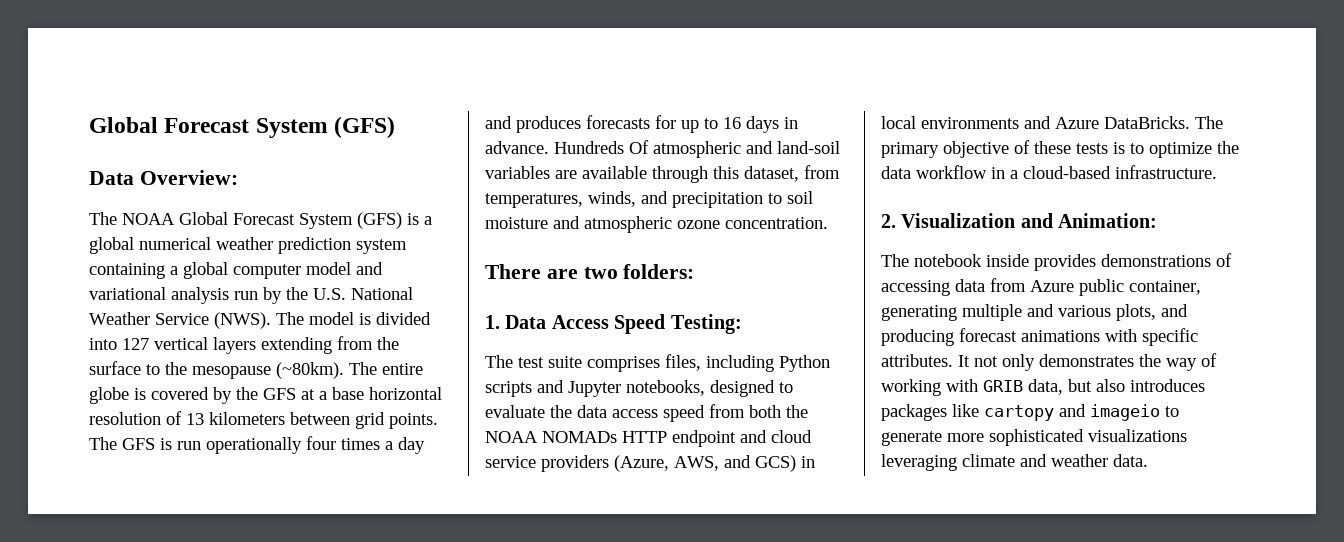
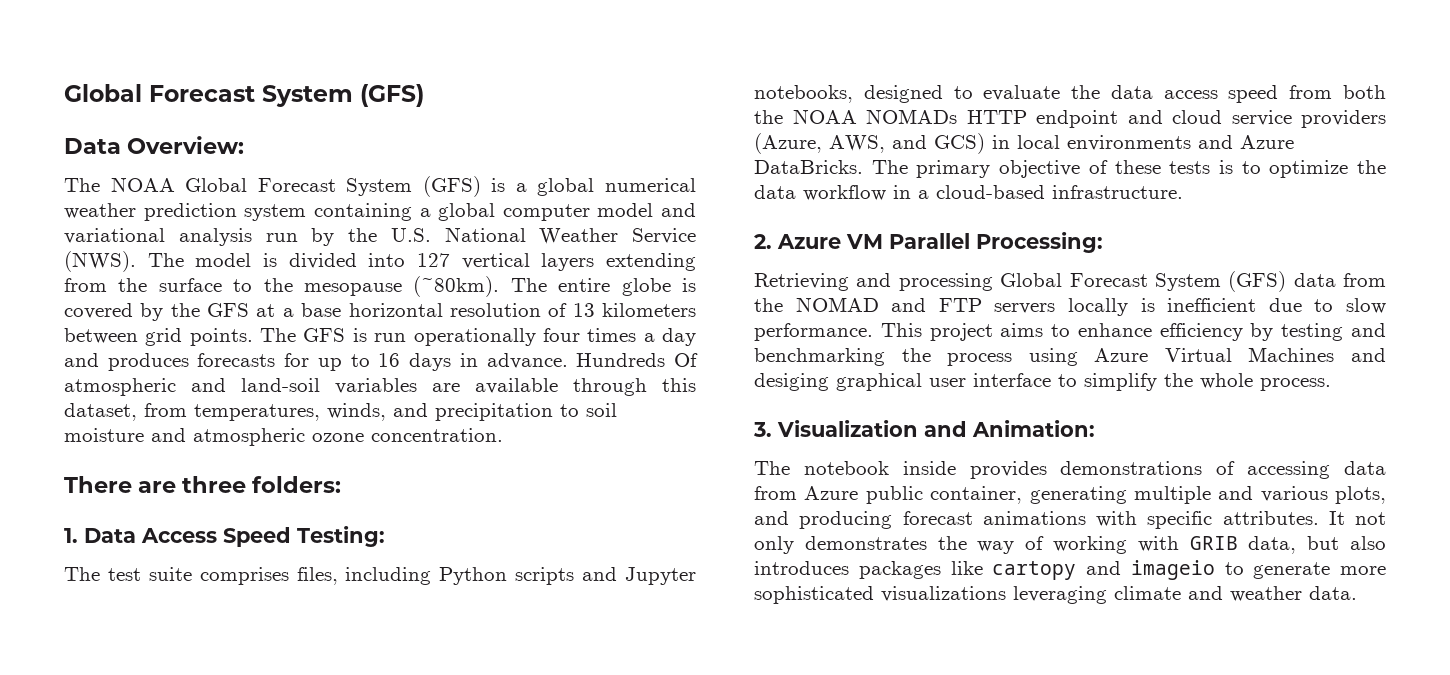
[583,267,618,279] two -> [182,476,247,493] three
(896, 221) none -> [777,232,1103,253] [754,271,1386,292] [754,297,1386,316] [754,323,1386,341] [754,347,1386,366] [754,373,1331,391] [753,422,772,437] Azure VM Parallel Processing: // Retrieving and processing Global Forecast System (GFS) data from the NOMAD and FTP servers locally is inefficient due to slow performance. This project aims to enhance efficiency by testing and benchmarking the process using Azure Virtual Machines and desiging graphical user interface to simplify the whole process. // 3.

